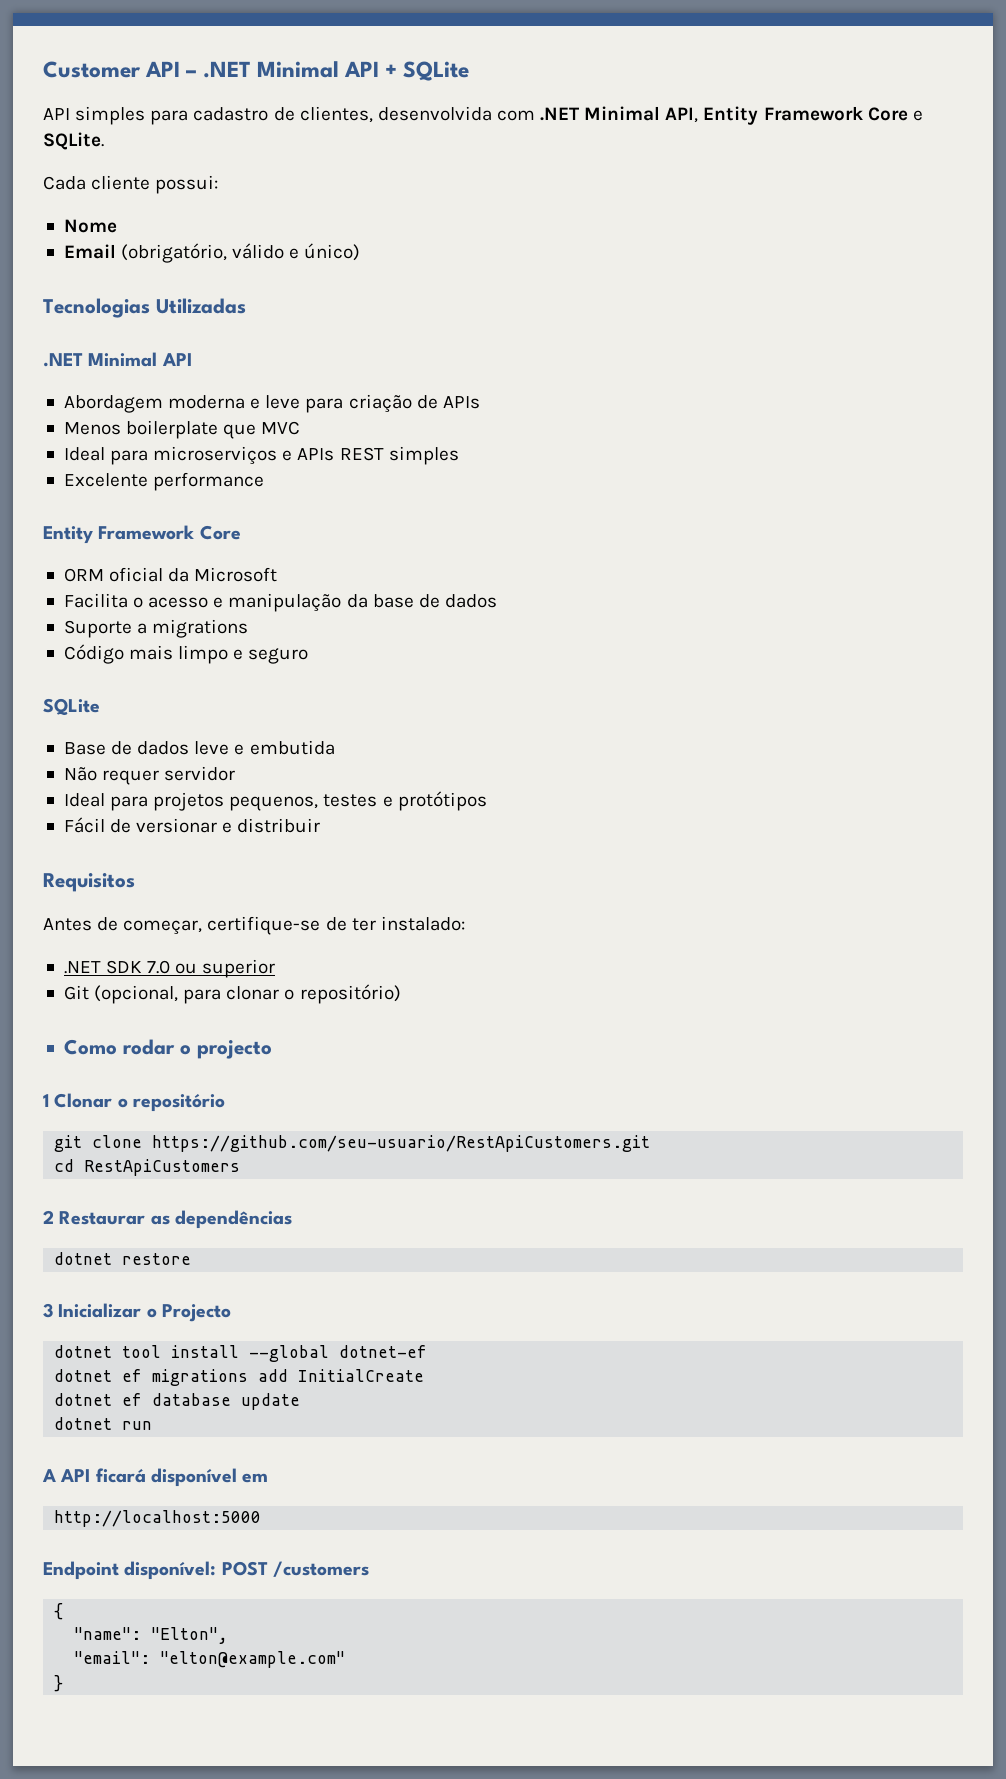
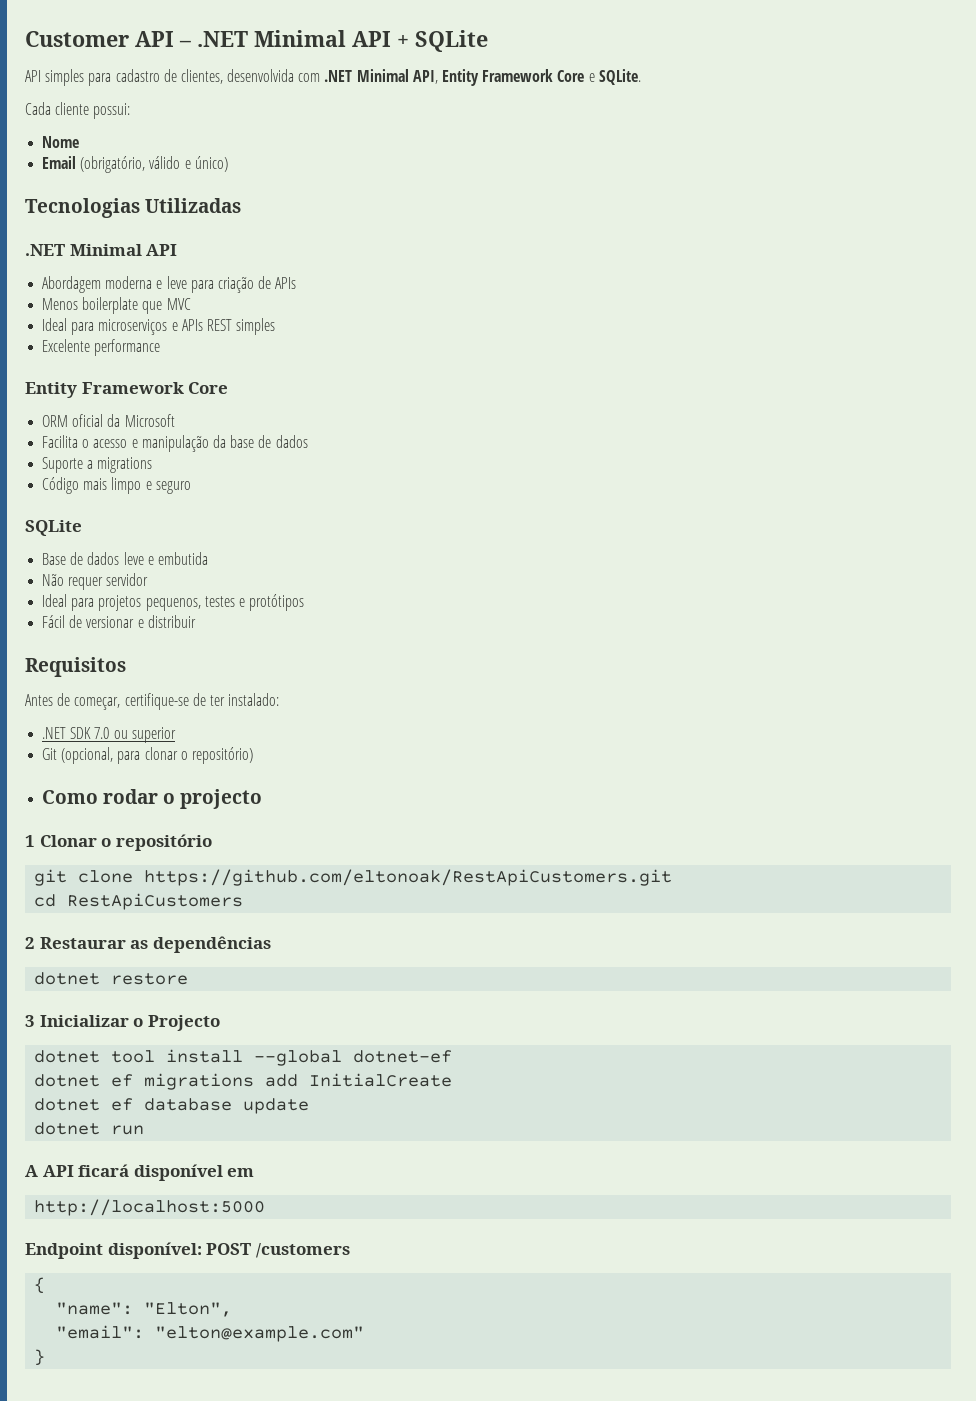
[152,1135,651,1152] https://github.com/seu-usuario/RestApiCustomers.git -> [144,869,673,886] https://github.com/eltonoak/RestApiCustomers.git

